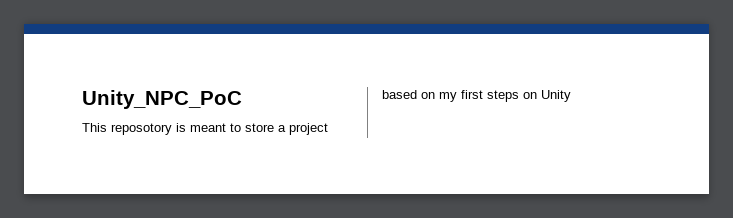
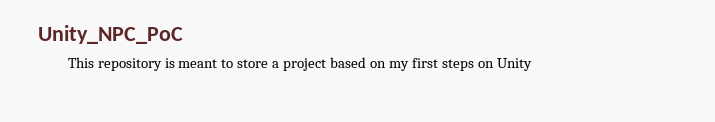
[111,123,172,135] reposotory -> [97,58,162,71] repository

